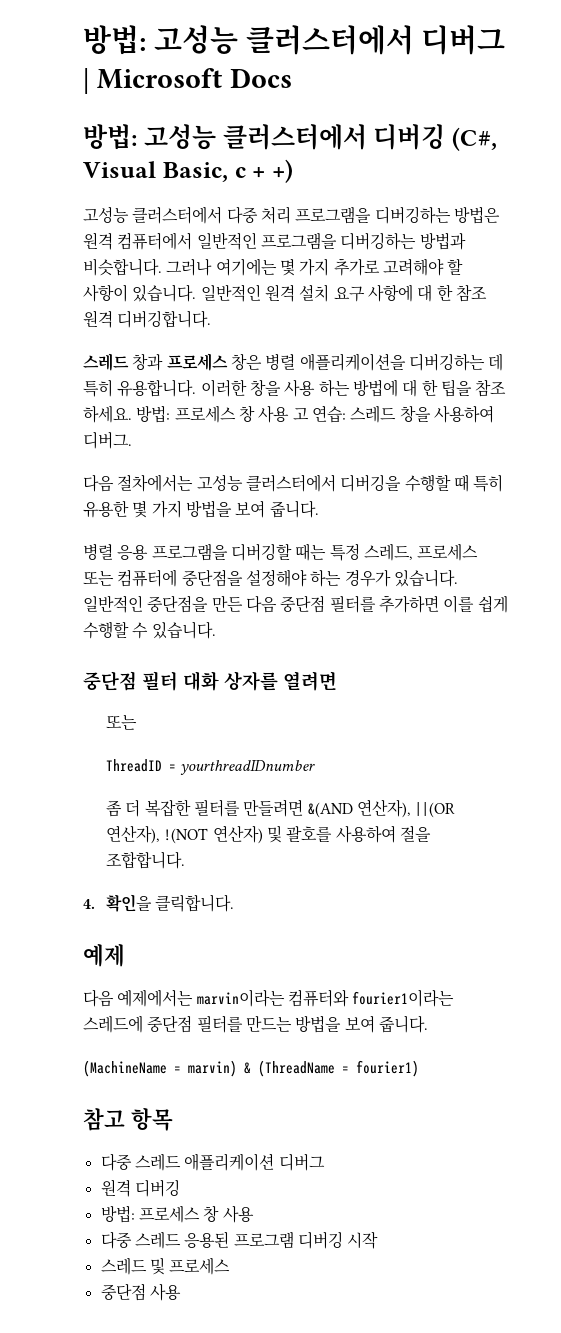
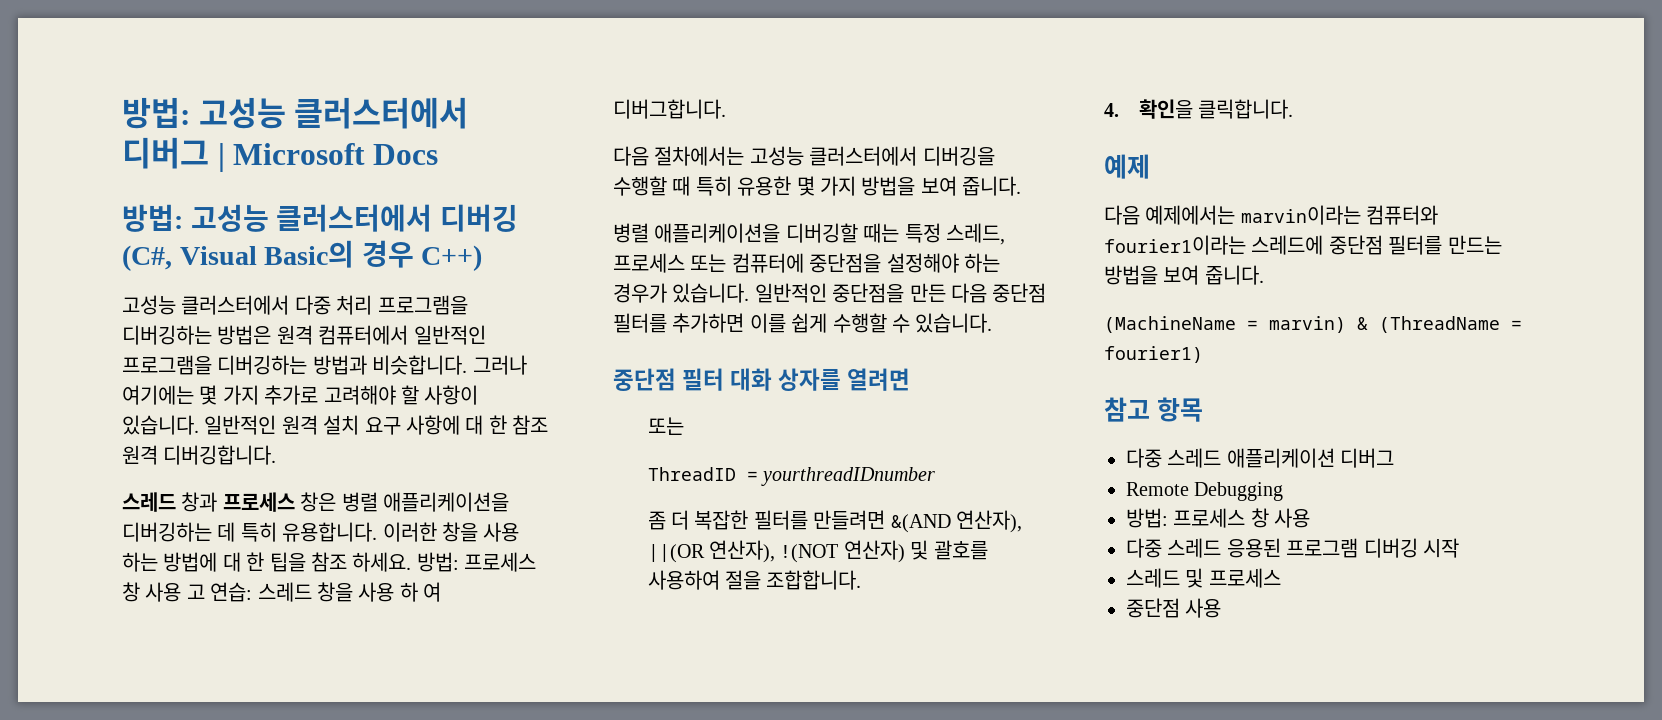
[162,159,293,183] Basic, c + +) -> [264,240,483,271] Basic의 경우 C++)
[433,405,494,423] [83,431,132,449] 사용하여 디버그. -> [358,582,442,602] [613,99,726,119] 사용 하 여 디버그합니다.
[117,543,228,561] 응용 프로그램을 -> [654,223,781,243] 애플리케이션을
[100,1179,180,1197] 원격 디버깅 -> [1126,482,1284,501] Remote Debugging

